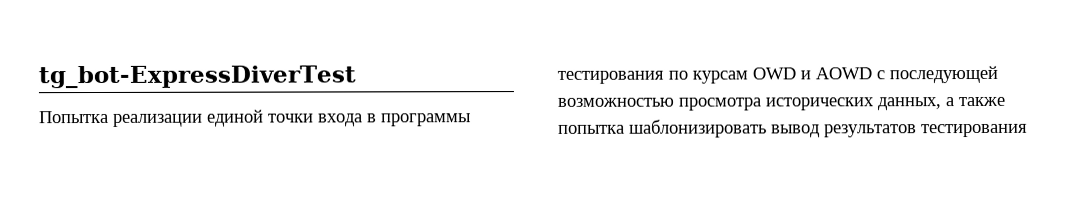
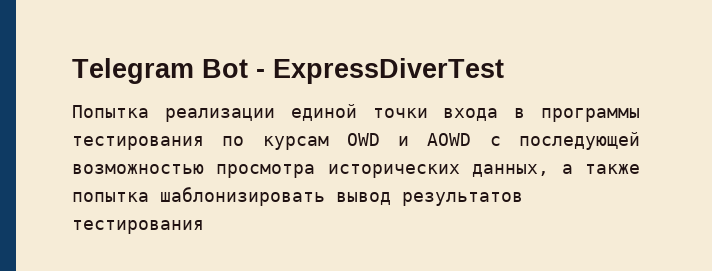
[38,65,356,89] tg_bot-ExpressDiverTest -> [72,58,504,84] Telegram Bot - ExpressDiverTest

